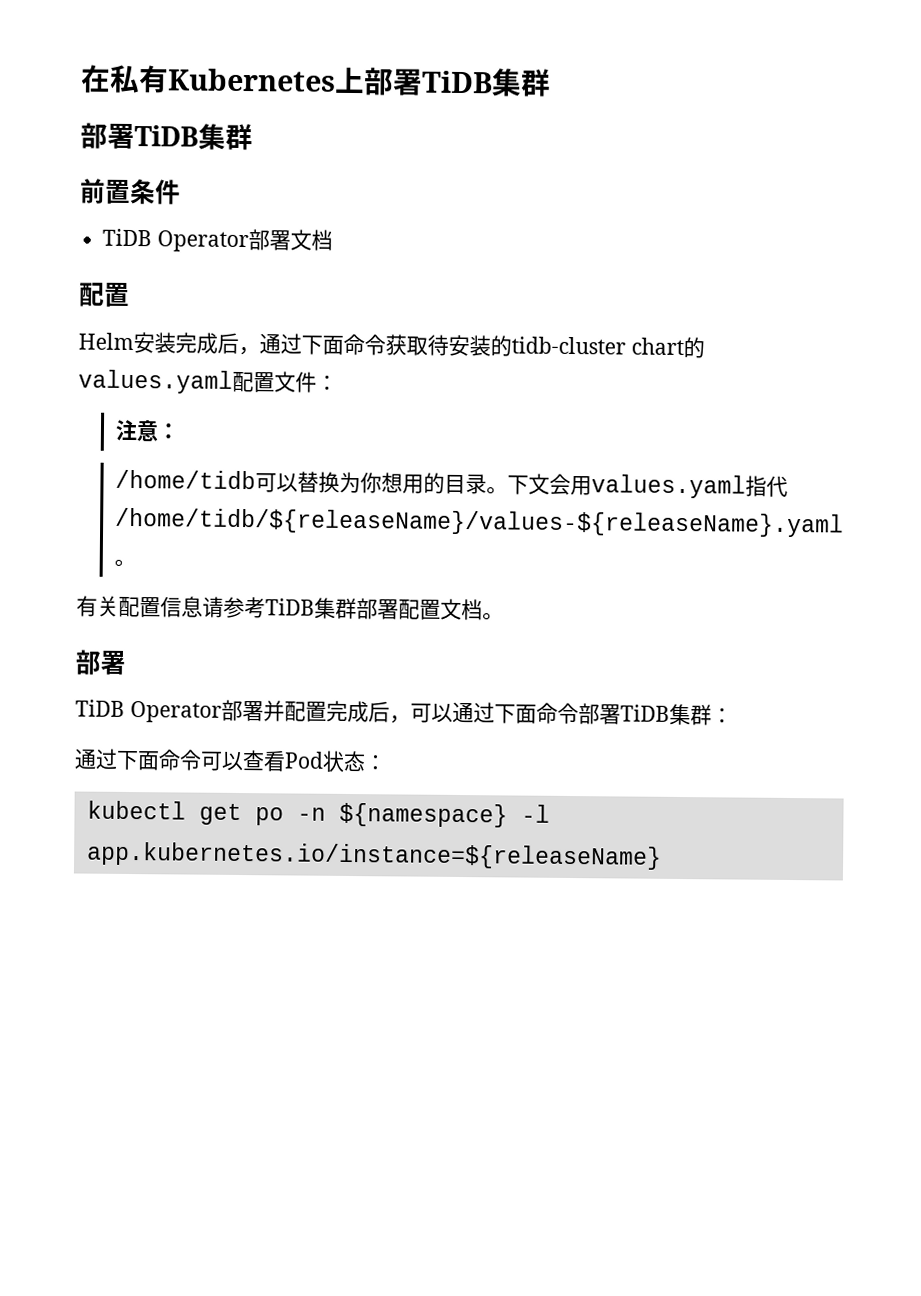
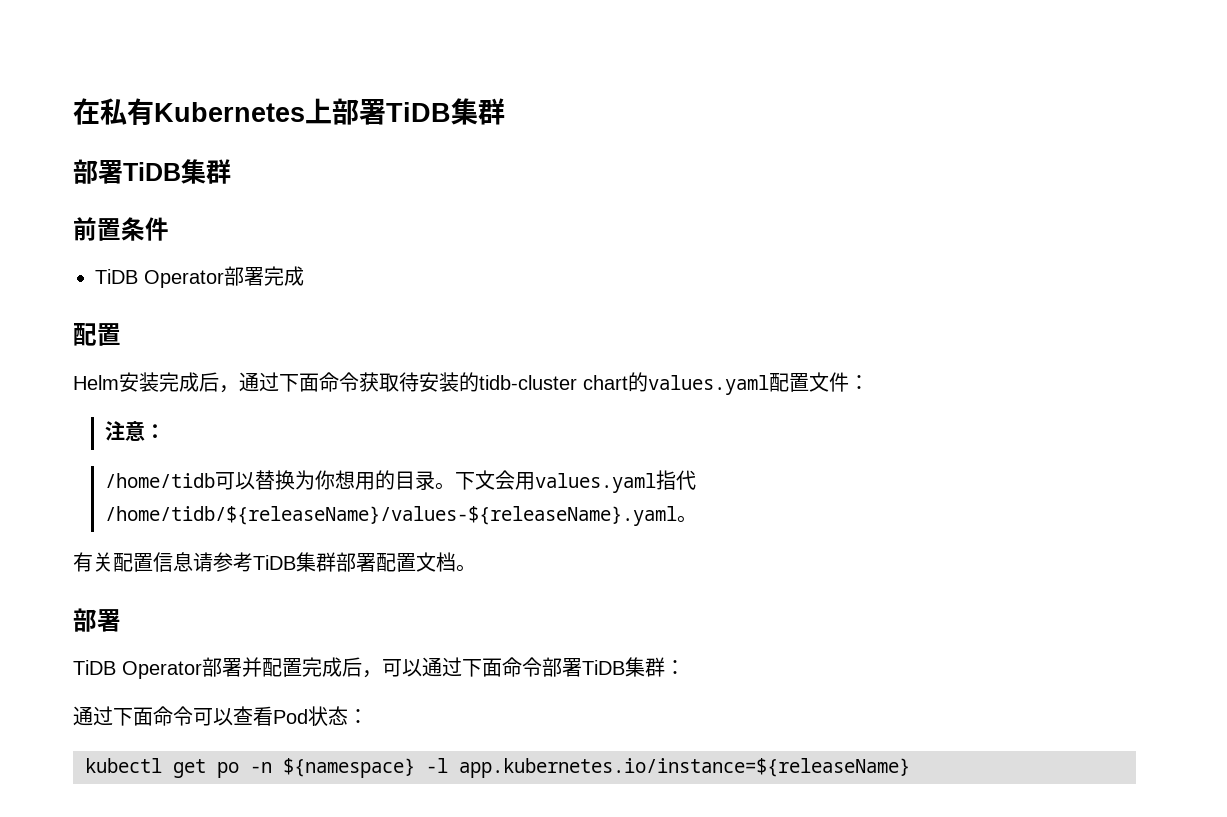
[289,229,333,251] 文档 -> [264,266,304,286] 完成

